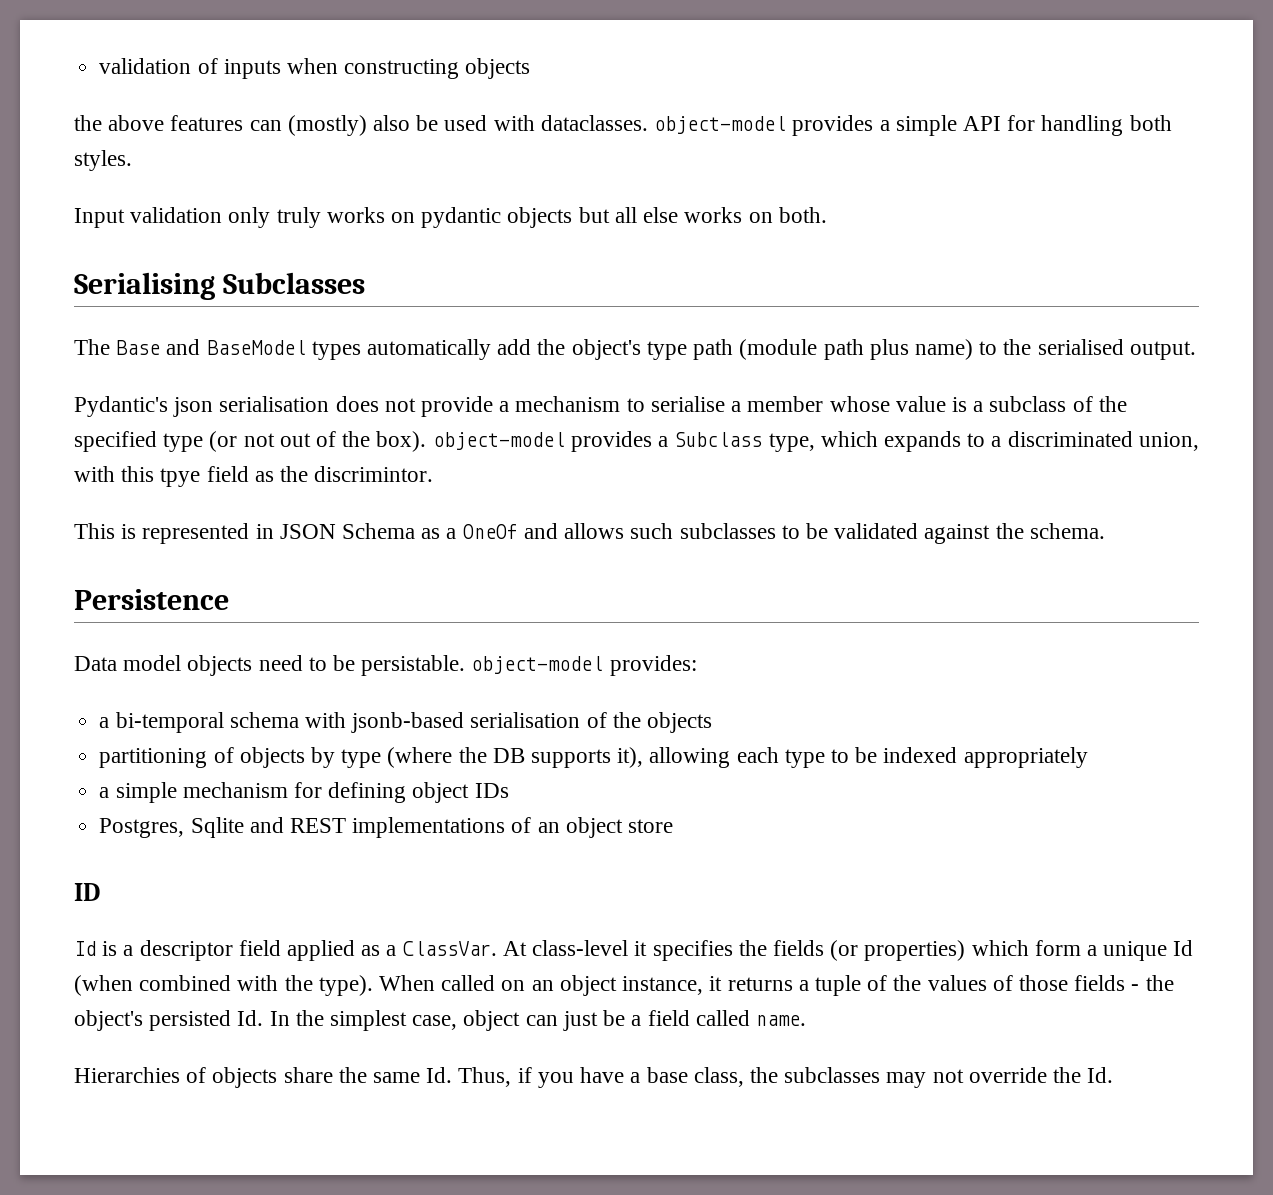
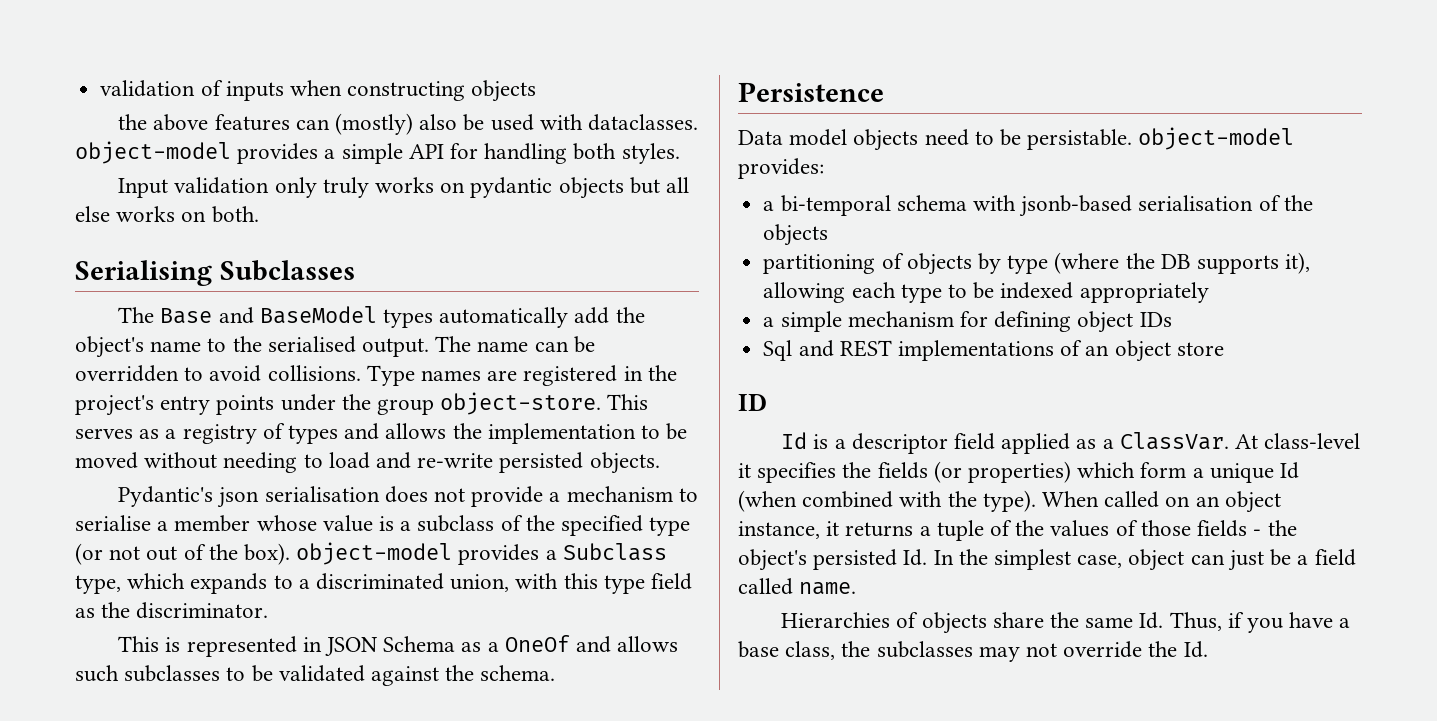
[646,339,1196,360] type path (module path plus name) to the serialised output. -> [150,336,595,357] [75,365,677,386] [75,392,649,416] [75,423,688,444] [75,452,660,474] name to the serialised output. The name can be overridden to avoid collisions. Type names are registered in the project's entry points under the group object-store. This serves as a registry of types and allows the implementation to be moved without needing to load and re-write persisted objects.
[160,468,201,487] tpye -> [603,575,645,594] type
[314,466,434,482] discrimintor. -> [136,602,269,619] discriminator.
[99,817,244,838] Postgres, Sqlite -> [763,340,793,361] Sql

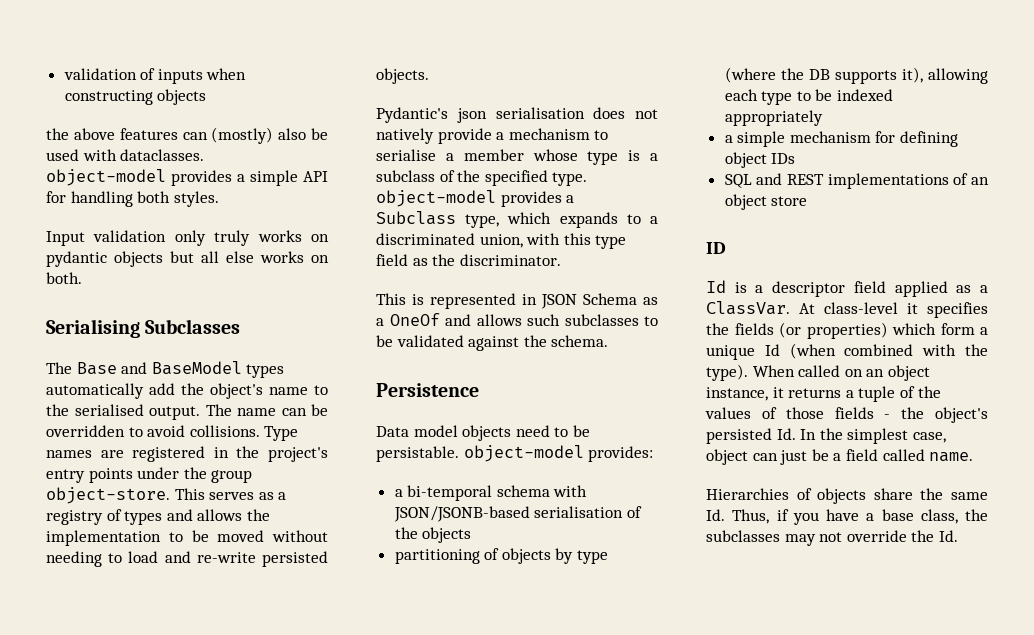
(465, 495) none -> [376,128,434,144] natively
[322,515,373,532] value -> [587,151,619,165] type
[649,517,691,536] [75,543,291,565] type (or not out of the box). -> [552,172,588,186] type.
[1019,195,1133,217] jsonb-based -> [393,506,530,522] JSON/JSONB-based
[763,340,793,361] Sql -> [724,174,752,188] SQL

